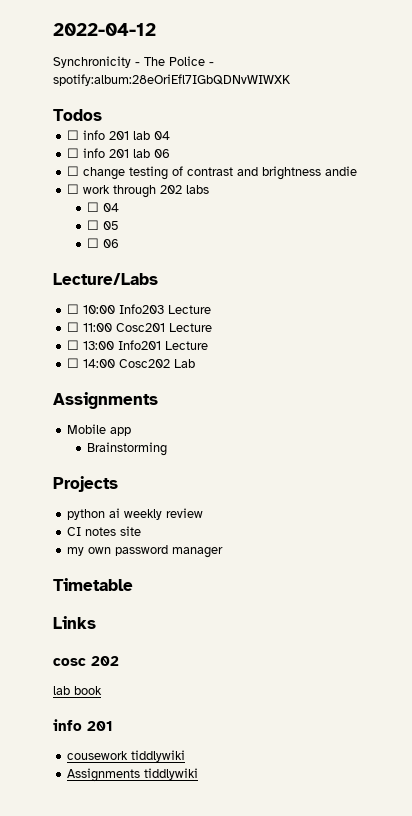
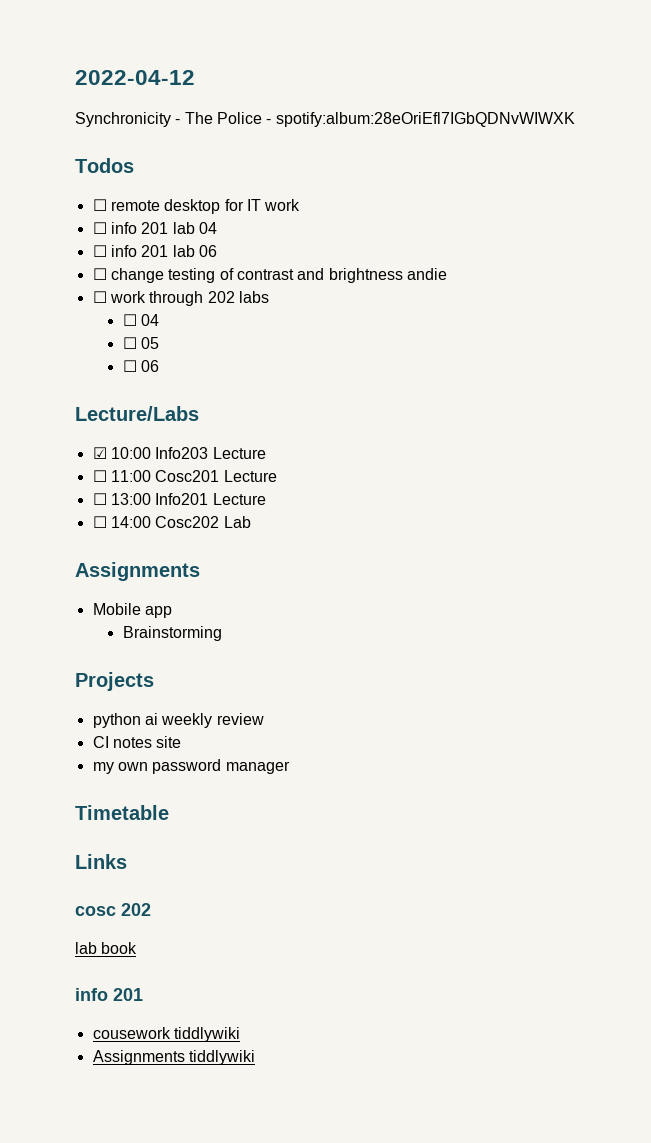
(102, 115) none -> [92,199,301,214] // ☐ remote desktop for IT work
[67,304,80,314] ☐ -> [92,447,107,459] ☑

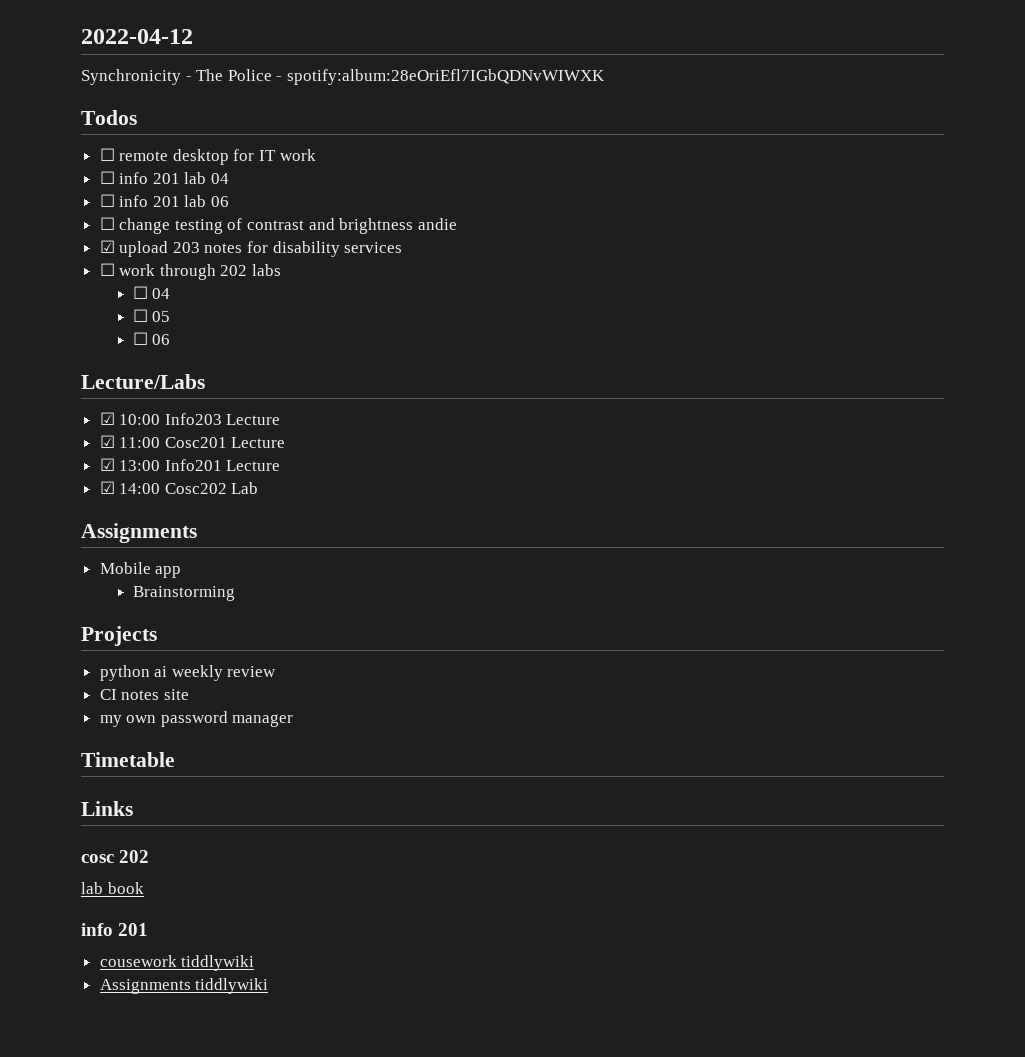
(447, 274) none -> [99,240,403,257] // ☑ upload 203 notes for disability services
[92,470,107,482] ☐ -> [99,435,115,448] ☑
[92,493,107,505] ☐ -> [99,458,115,471] ☑
[92,516,107,528] ☐ -> [99,481,115,494] ☑

